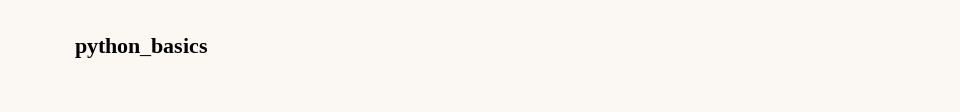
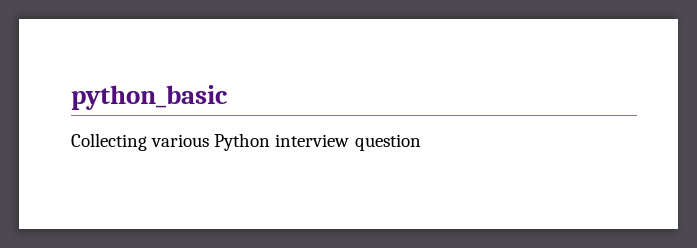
[75,38,208,58] python_basics -> [71,85,228,110] [71,133,421,151] python_basic // Collecting various Python interview question

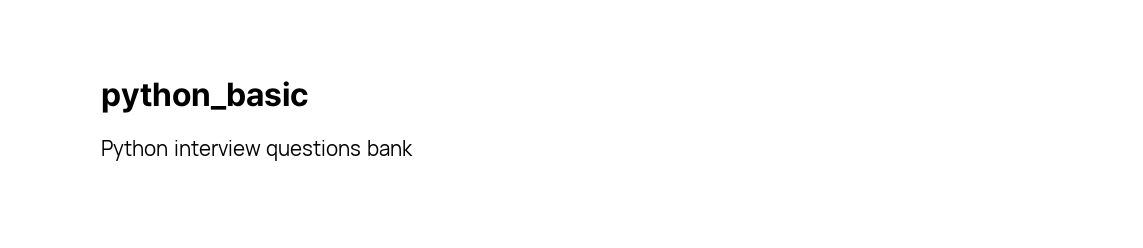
[71,133,421,151] Collecting various Python interview question -> [101,140,413,161] Python interview questions bank

